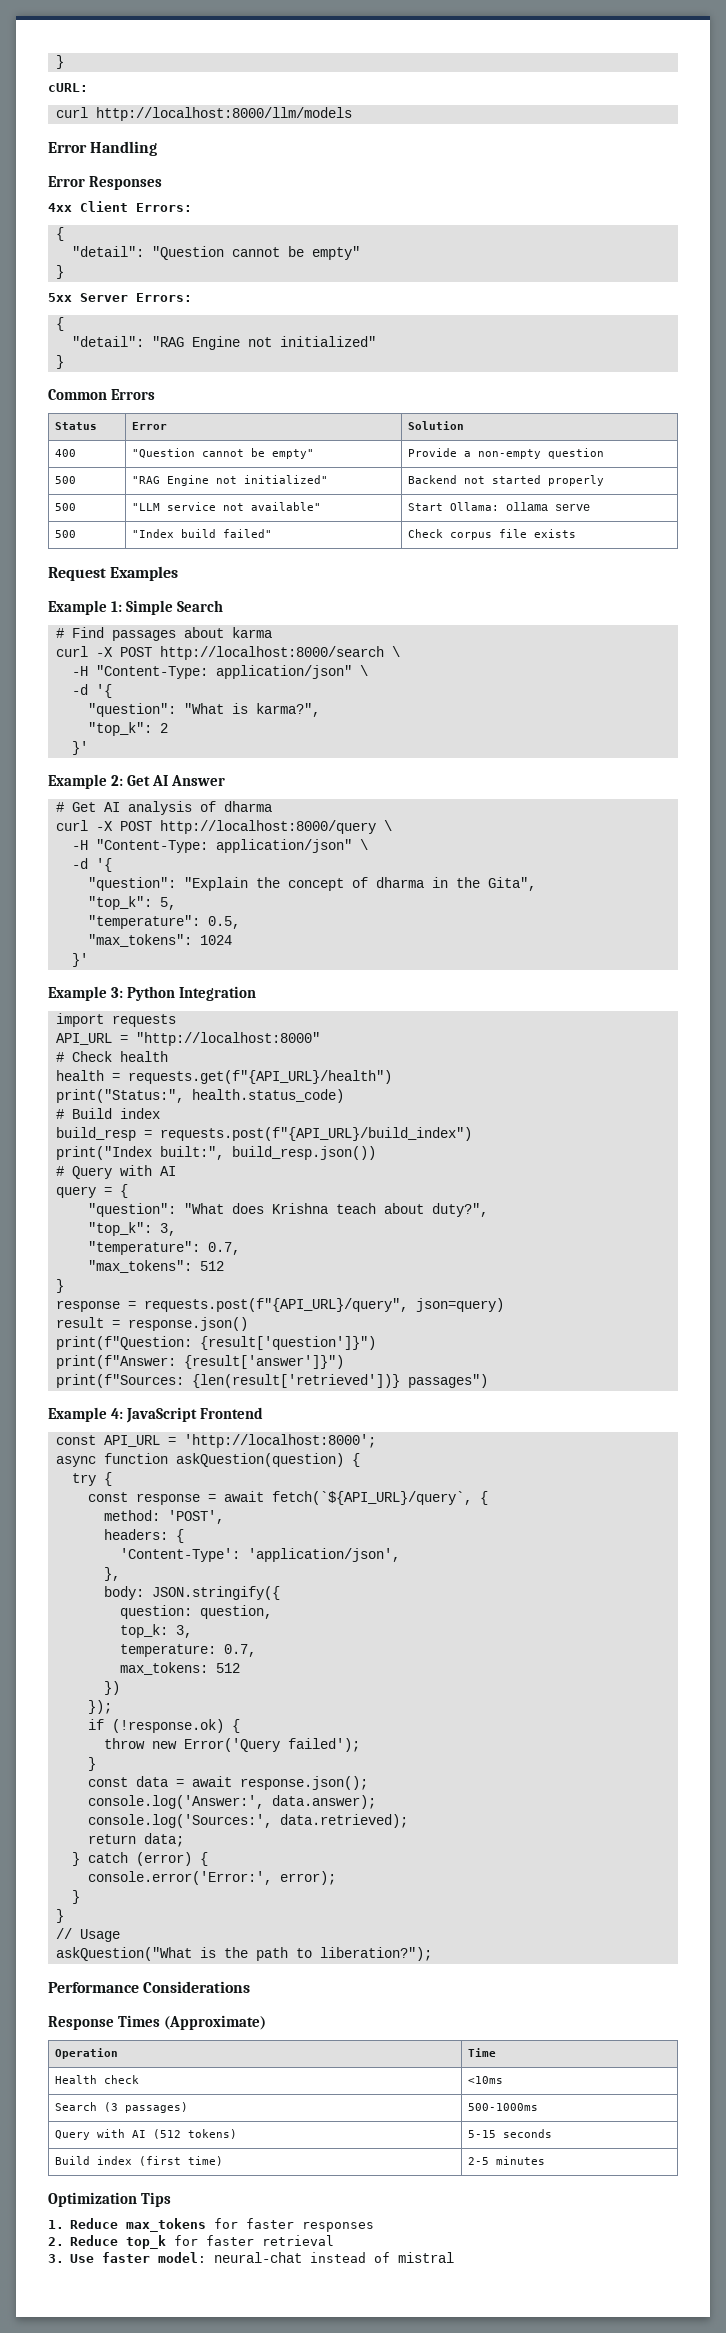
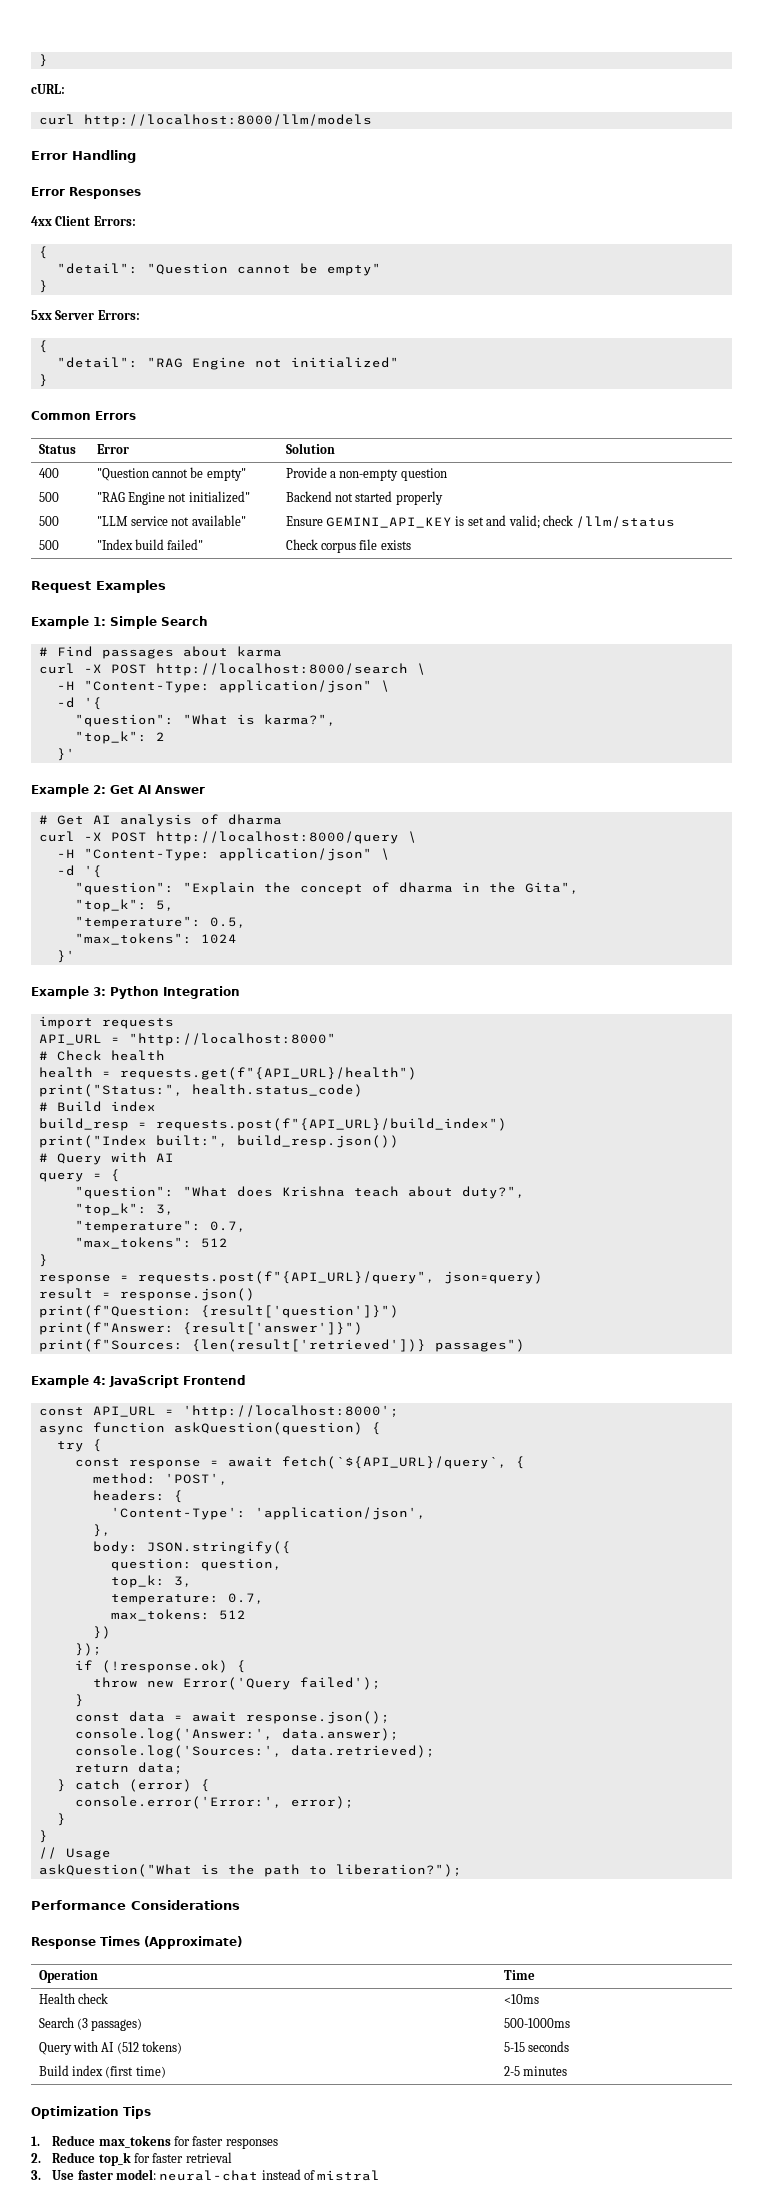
[408,502,591,511] Start Ollama: ollama serve -> [285,515,676,529] Ensure GEMINI_API_KEY is set and valid; check /llm/status

